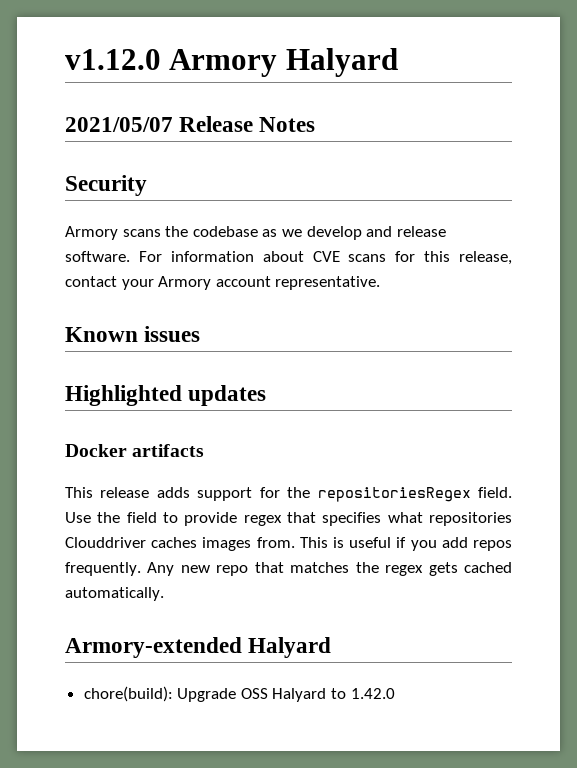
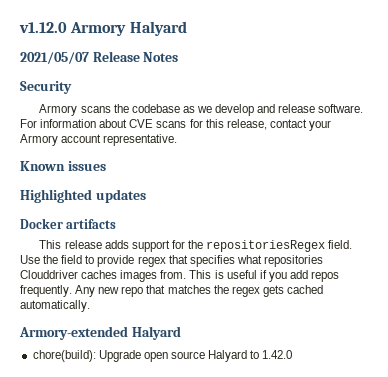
[240,688,268,699] OSS -> [143,351,205,362] open source

